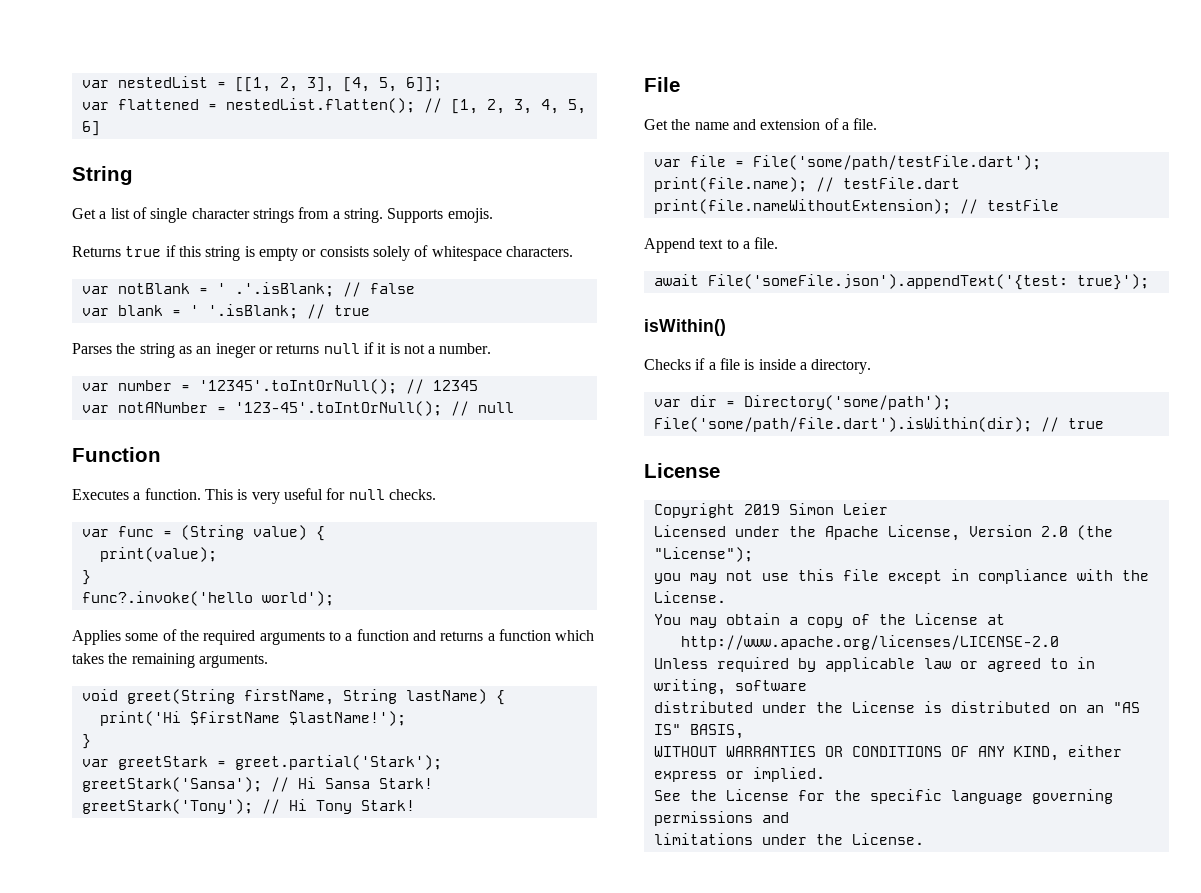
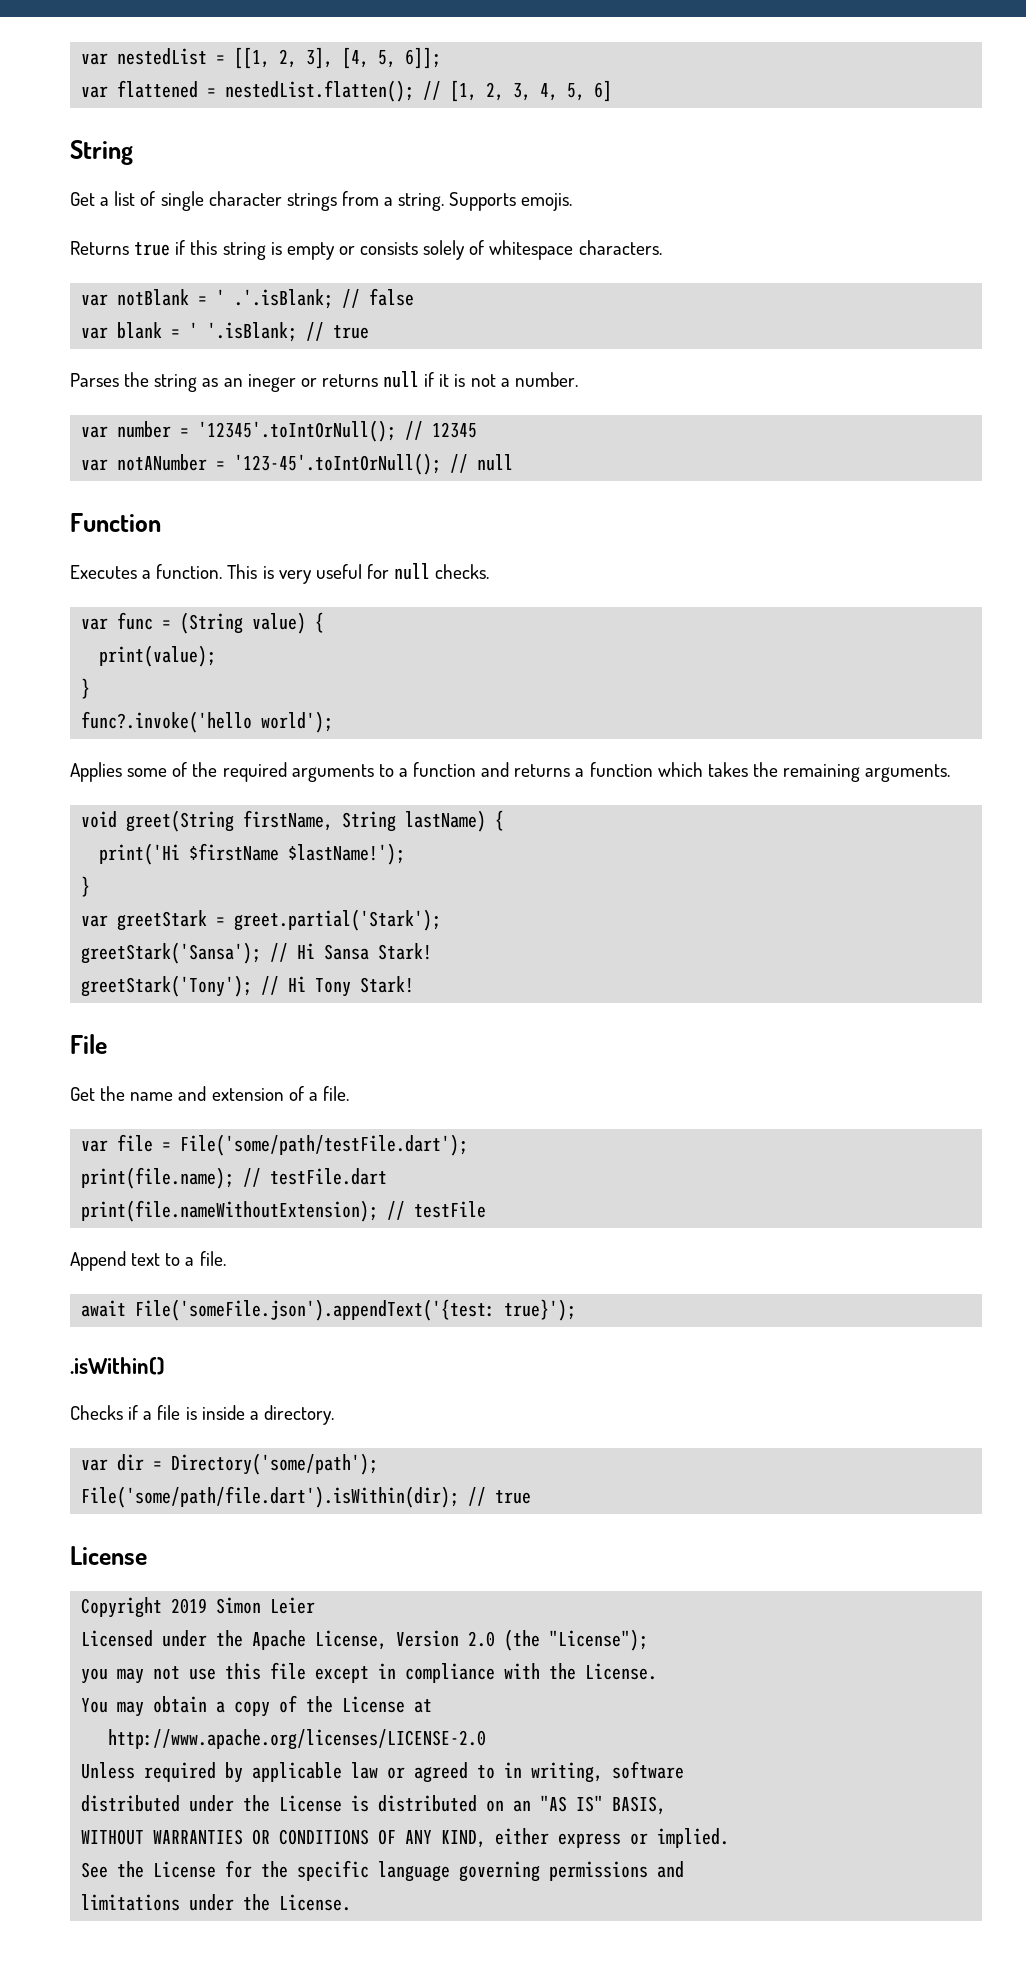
[644,319,726,336] isWithin() -> [70,1357,165,1375] .isWithin()

